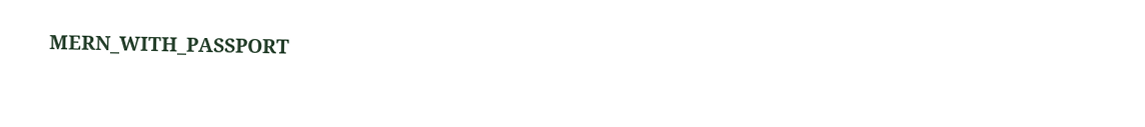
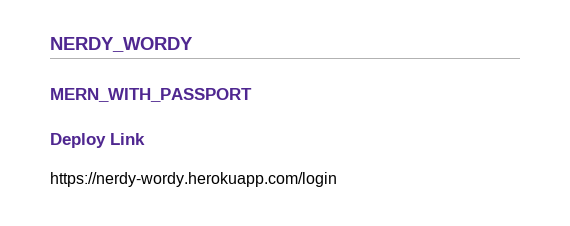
(49, 46) none -> [50,37,193,52] NERDY_WORDY //
(290, 46) none -> [50,133,145,148] [50,172,337,187] // Deploy Link // https://nerdy-wordy.herokuapp.com/login

